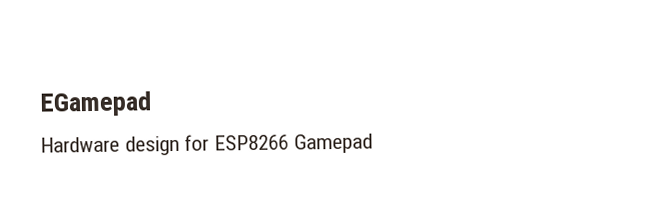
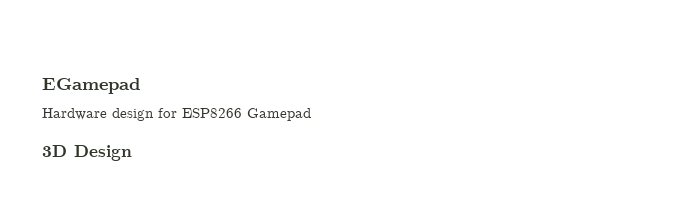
(373, 143) none -> [42,145,132,161] // 3D Design

